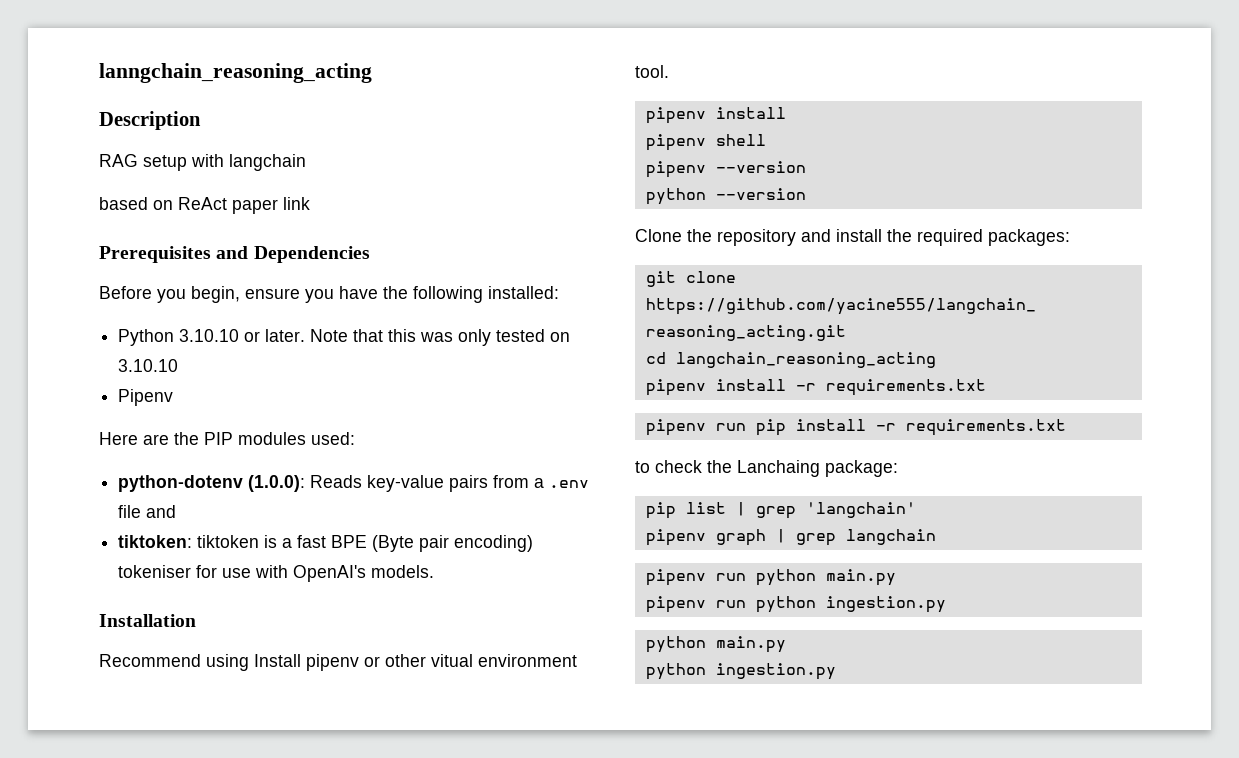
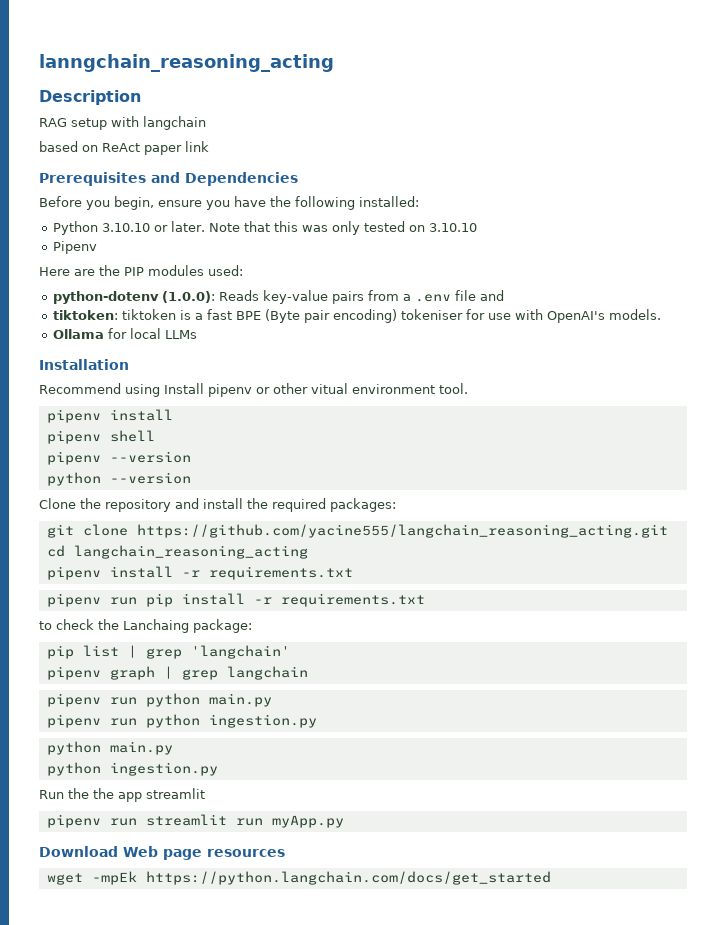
(435, 571) none -> [52,328,197,339] // Ollama for local LLMs
(836, 671) none -> [39,788,205,802] [46,814,344,828] [39,846,285,860] [46,871,551,885] // Run the the app streamlit // pipenv run streamlit run myApp.py // Download Web page resources // wget -mpEk https://python.langchain.com/docs/get_started

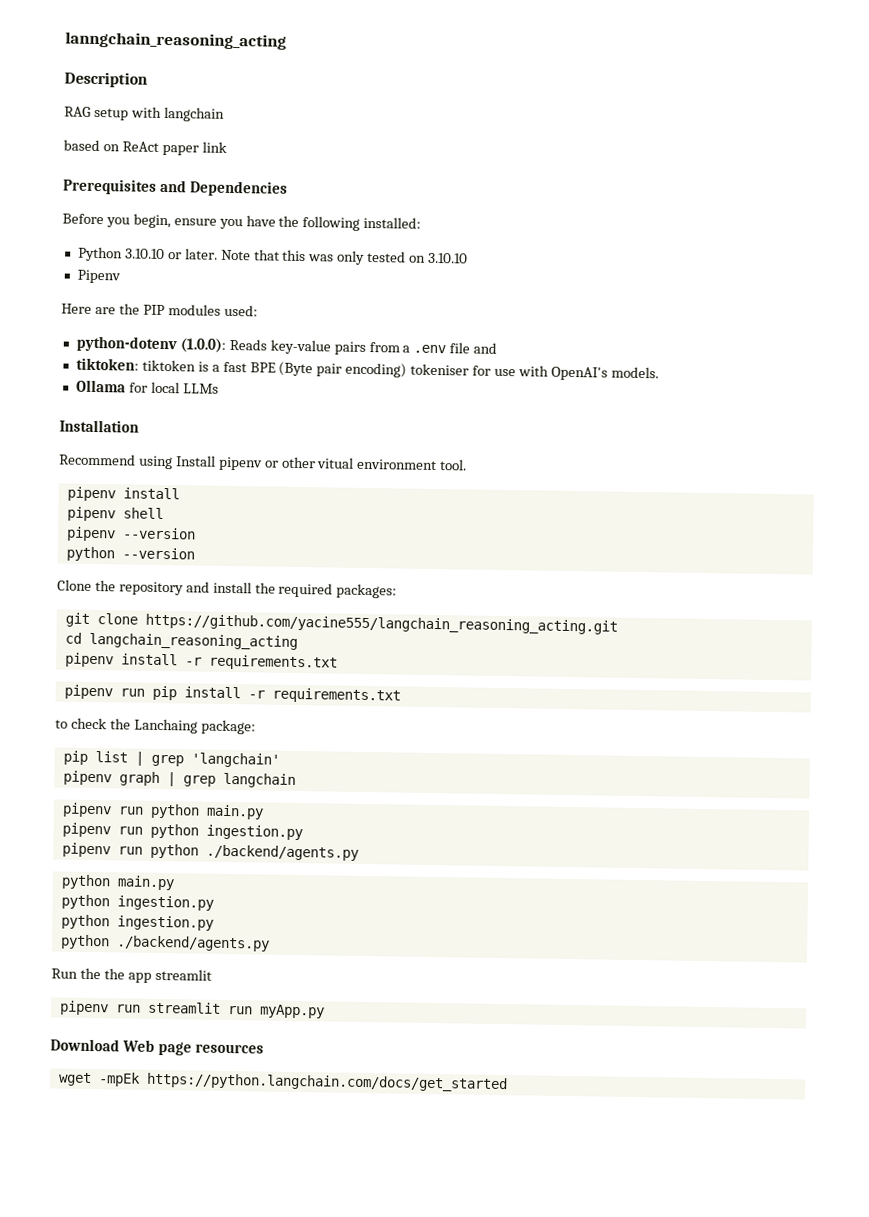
(317, 721) none -> [61,842,359,861] // pipenv run python ./backend/agents.py
(218, 769) none -> [60,914,214,931] [59,934,270,952] // python ingestion.py // python ./backend/agents.py

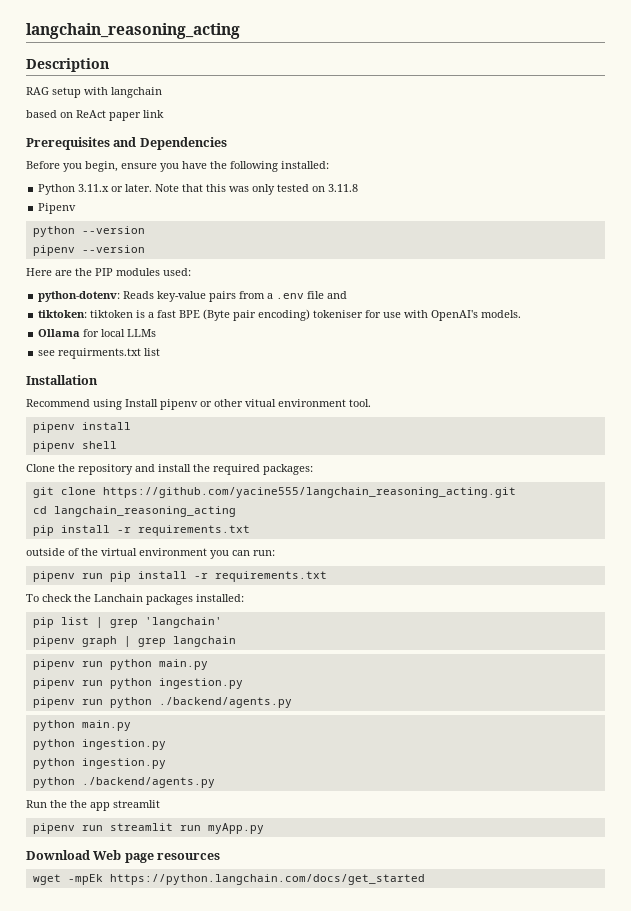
[65,31,287,50] lanngchain_reasoning_acting -> [26,23,240,39] langchain_reasoning_acting
[124,248,165,259] 3.10.10 -> [78,184,110,192] 3.11.x
[428,252,469,264] 3.10.10 -> [328,184,359,192] 3.11.8
(121, 276) none -> [32,226,145,237] [32,245,145,256] // python --version // pipenv --version
[75,335,226,353] python-dotenv (1.0.0): -> [38,291,121,302] python-dotenv:
(219, 388) none -> [38,348,161,359] // see requirments.txt list
[65,526,196,542] [65,546,195,562] // pipenv --version // python --version -> (117, 445) none
[64,652,338,671] pipenv install -r requirements.txt -> [32,525,250,536] [26,548,275,559] pip install -r requirements.txt // outside of the virtual environment you can run:
[55,719,68,729] to -> [26,594,39,602] To
[133,718,256,735] Lanchaing package: -> [94,594,244,605] Lanchain packages installed:

